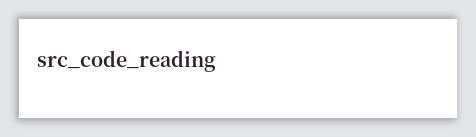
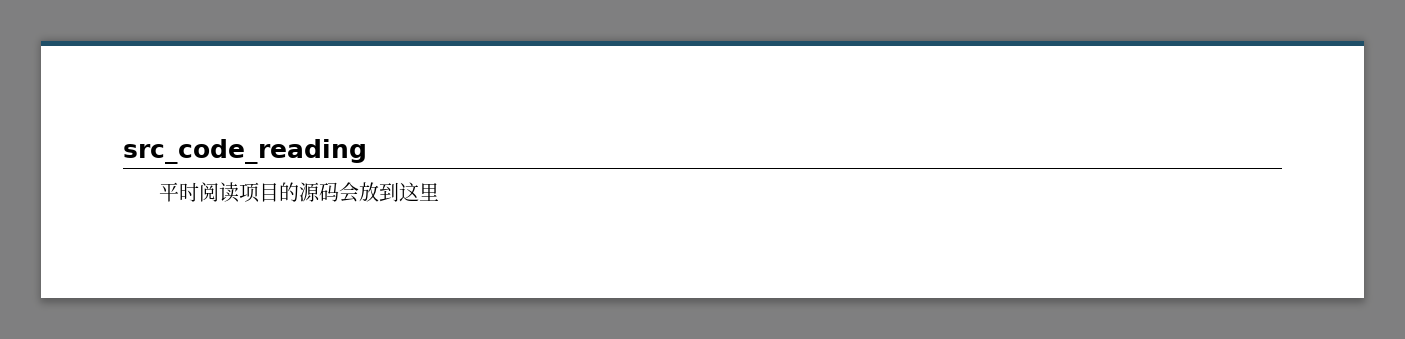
(216, 61) none -> [158,182,439,203] // 平时阅读项目的源码会放到这里

